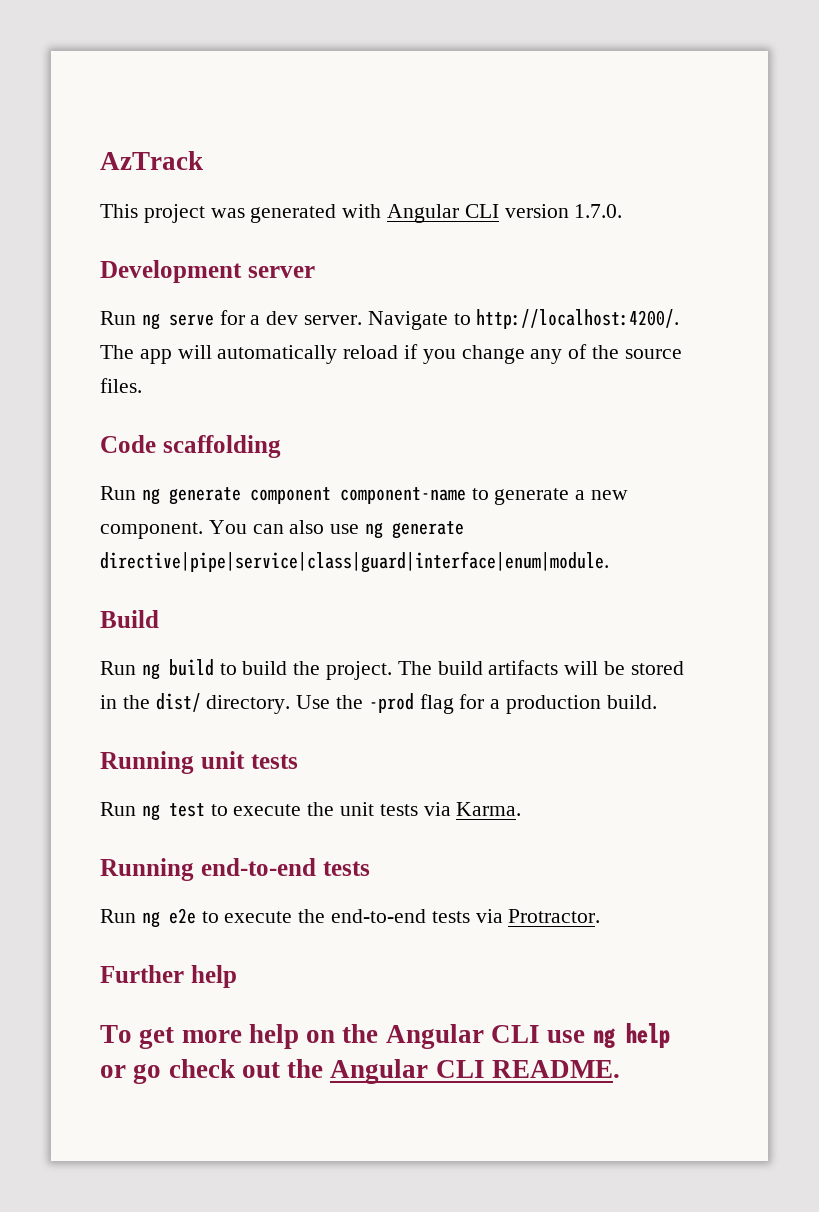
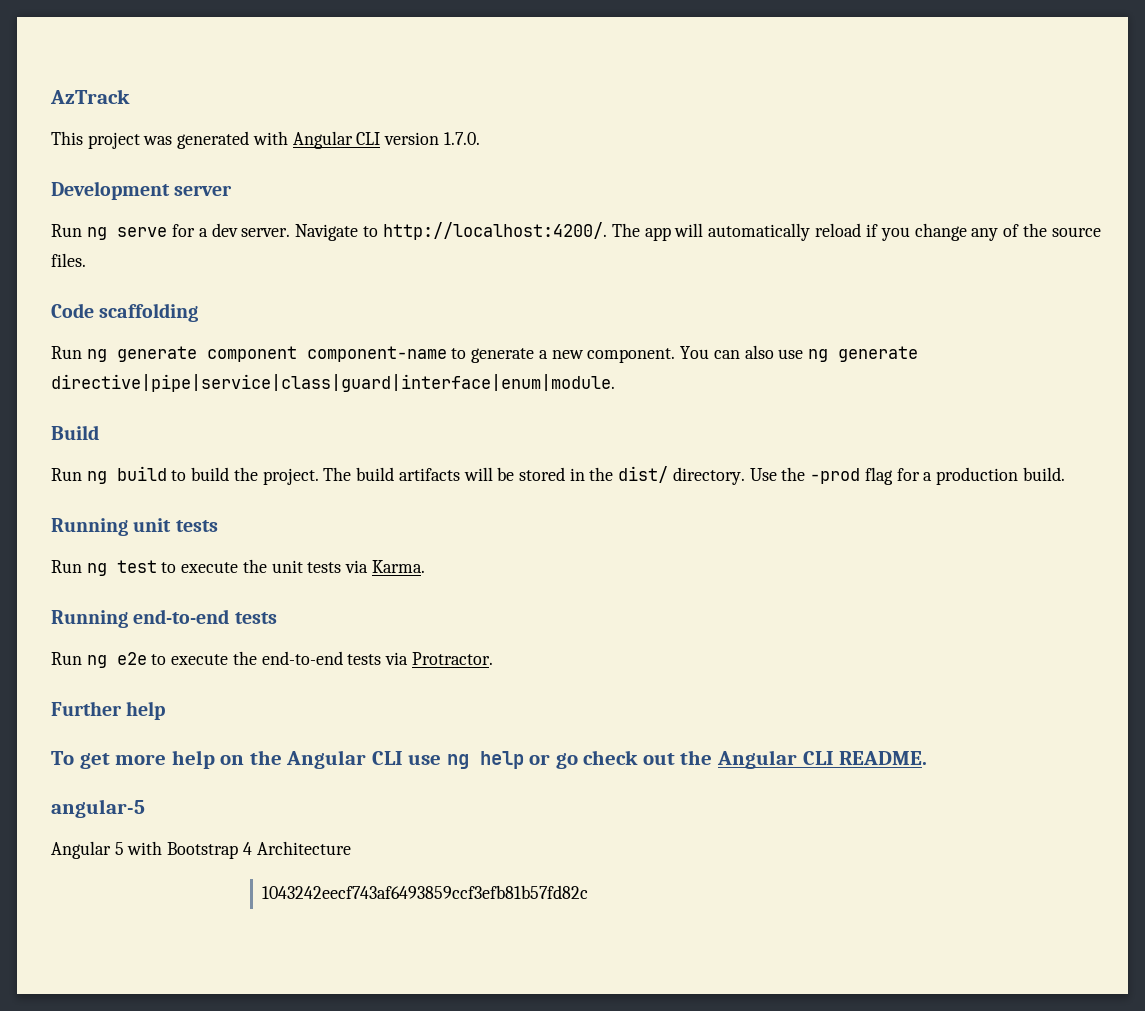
(621, 1069) none -> [51,799,145,818] [51,841,351,859] [262,885,589,899] // angular-5 // Angular 5 with Bootstrap 4 Architecture // 1043242eecf743af6493859ccf3efb81b57fd82c

